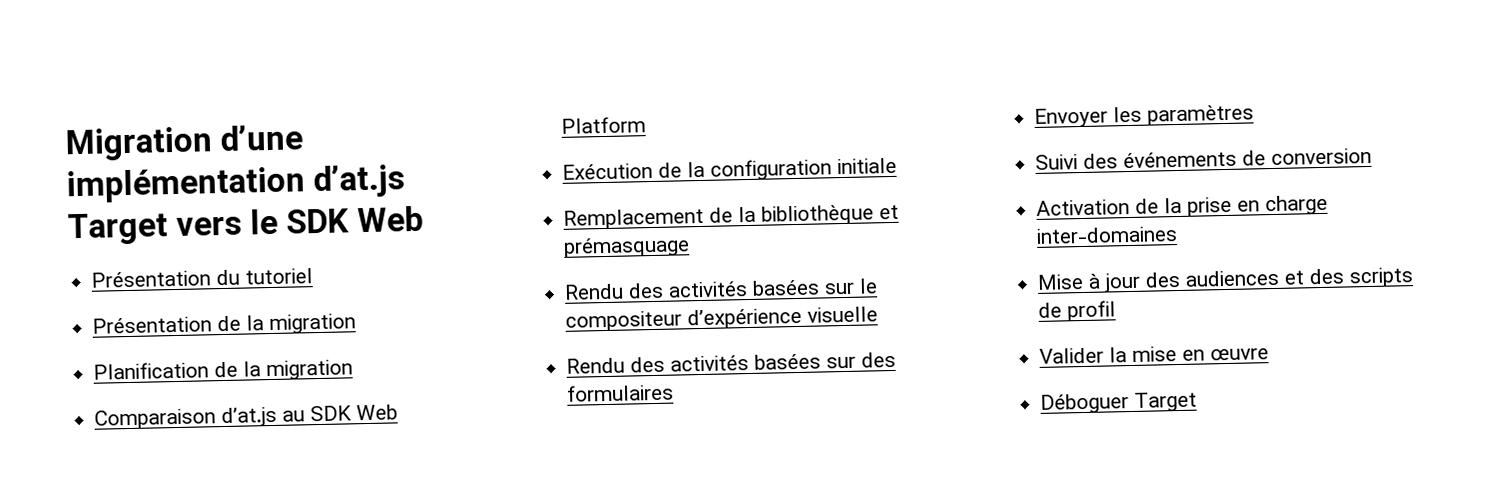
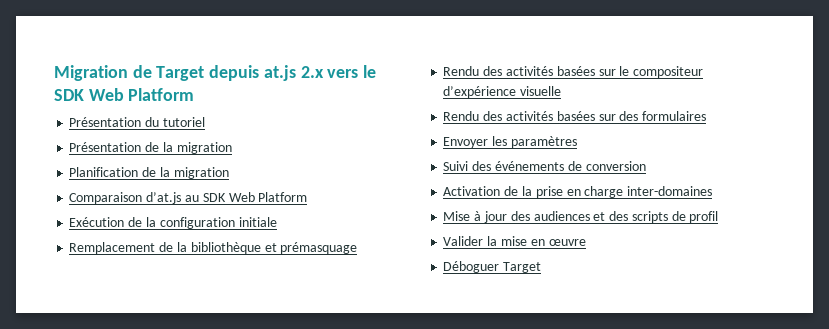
[219,124,303,152] [66,164,405,204] [67,212,168,246] d’une implémentation d’at.js Target -> [132,65,324,81] de Target depuis at.js 2.x
(424, 219) none -> [128,88,195,101] Platform

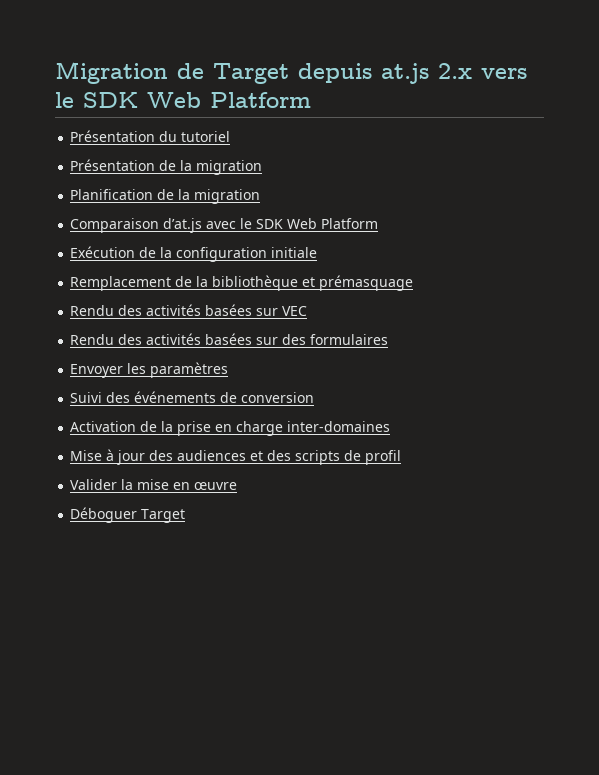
[184,195,199,202] au -> [206,218,253,229] avec le
[619,66,704,78] [443,86,562,98] le compositeur d’expérience visuelle -> [282,306,308,316] VEC

